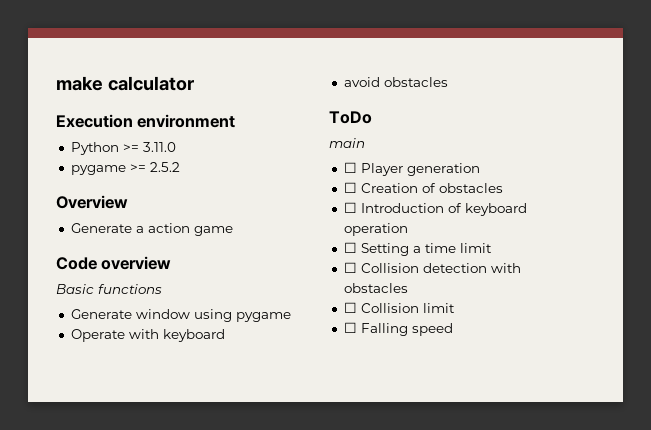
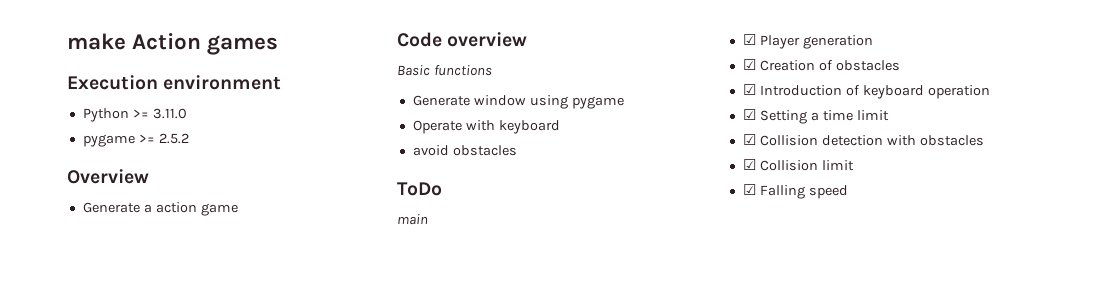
[107,76,194,91] calculator -> [132,33,279,55] Action games
[343,162,357,173] ☐ -> [742,34,756,45] ☑
[343,182,357,193] ☐ -> [742,59,756,70] ☑
[343,202,357,213] ☐ -> [742,84,756,95] ☑
[343,242,357,253] ☐ -> [742,109,756,120] ☑
[343,262,357,273] ☐ -> [742,134,756,145] ☑
[343,302,357,313] ☐ -> [742,159,756,170] ☑
[343,322,357,333] ☐ -> [742,184,756,195] ☑

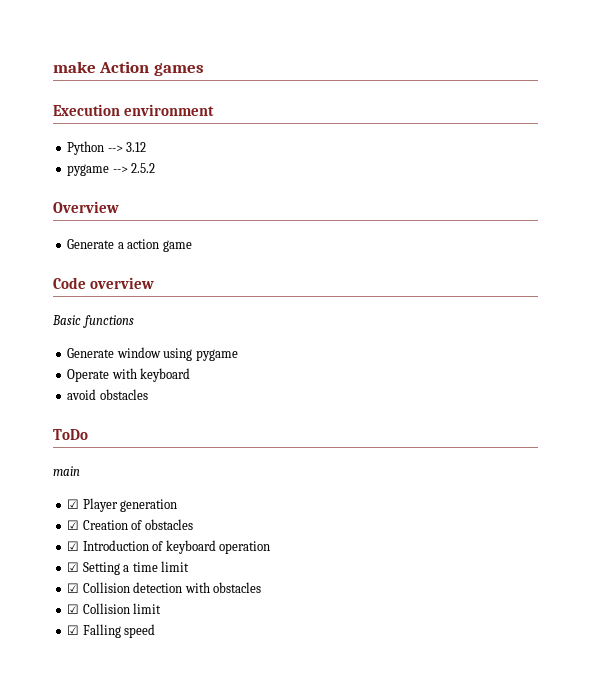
[132,108,187,119] [82,134,155,147] >= 3.11.0 // pygame >= -> [107,142,147,152] [67,164,128,176] --> 3.12 // pygame -->

